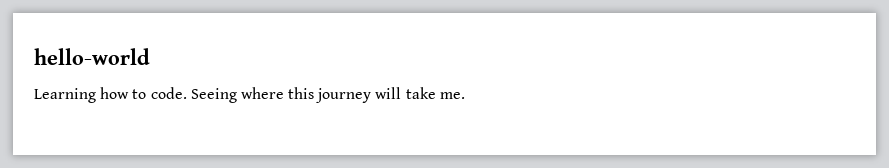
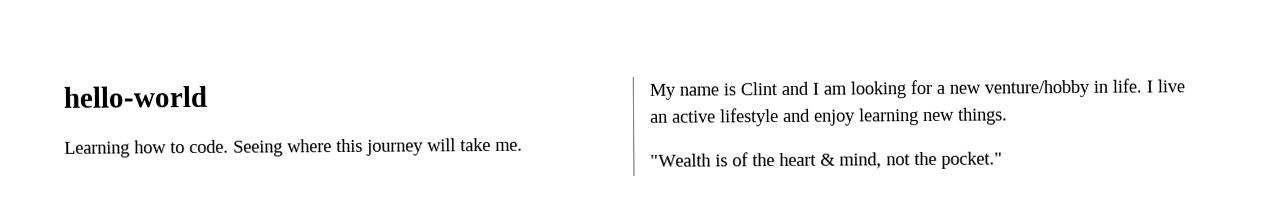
(465, 95) none -> [649,78,1185,100] [650,107,1008,127] [650,151,1003,169] // My name is Clint and I am looking for a new venture/hobby in life. I live an active lifestyle and enjoy learning new things. // "Wealth is of the heart & mind, not the pocket."

